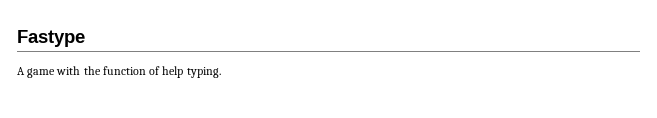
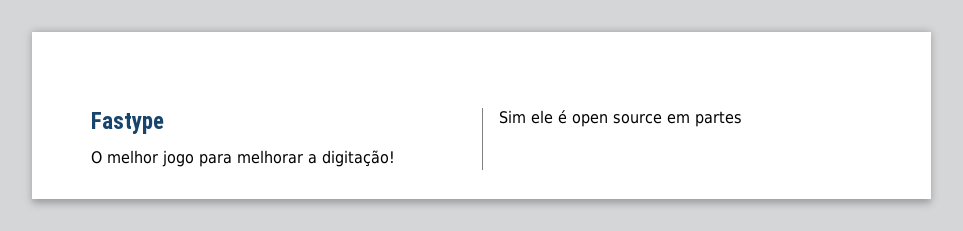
[17,66,221,78] A game with the function of help typing. -> [91,150,395,167] [499,110,742,127] O melhor jogo para melhorar a digitação! // Sim ele é open source em partes

